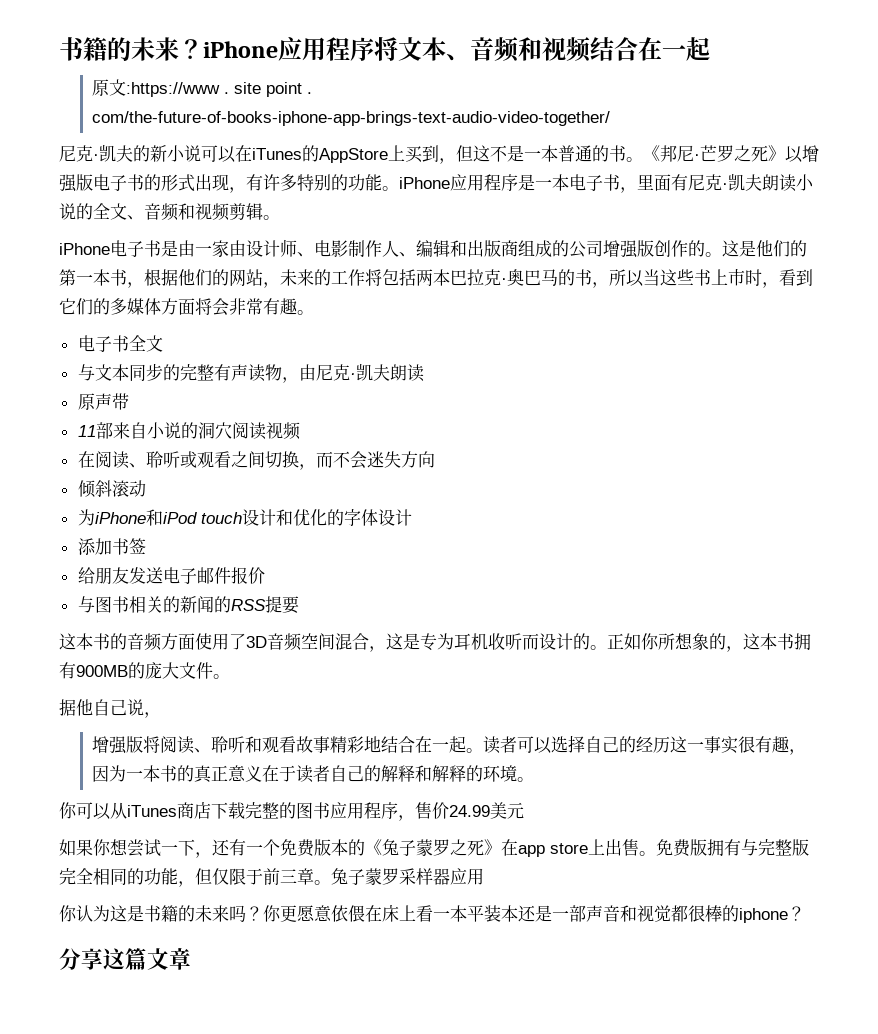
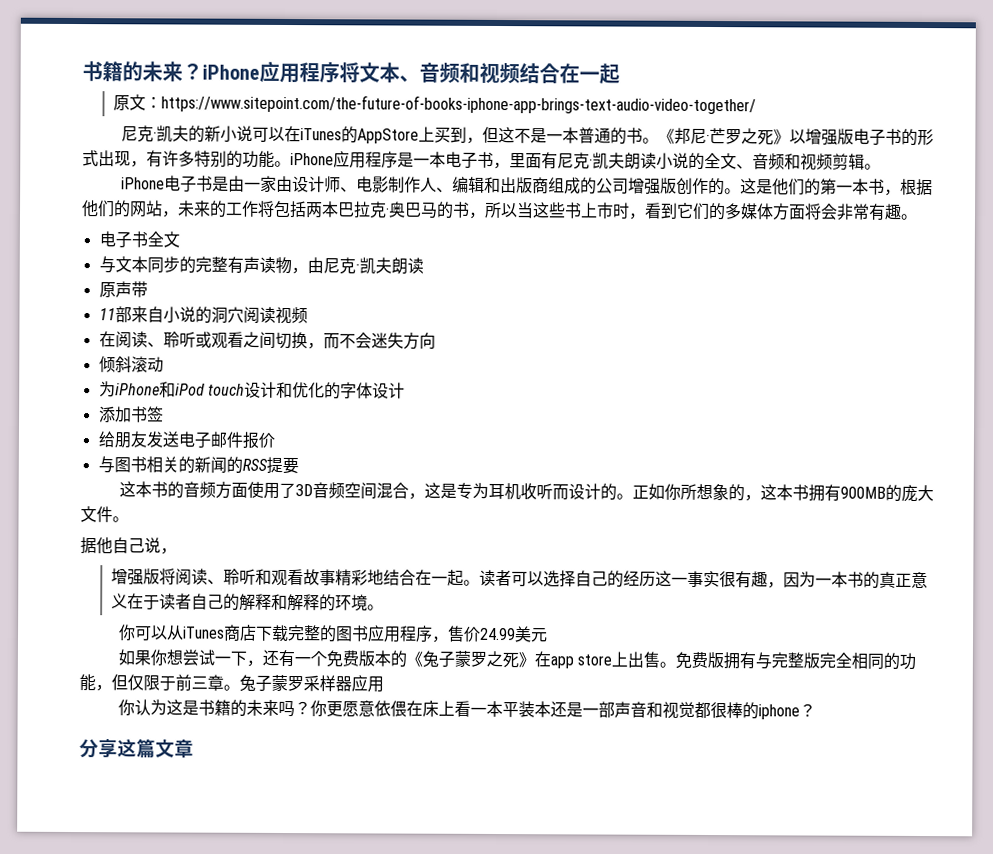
[125,82,312,97] [91,111,610,126] :https://www . site point . com/the-future-of-books-iphone-app-brings-text-audio-video-together/ -> [144,94,756,115] ：https://www.sitepoint.com/the-future-of-books-iphone-app-brings-text-audio-video-together/

